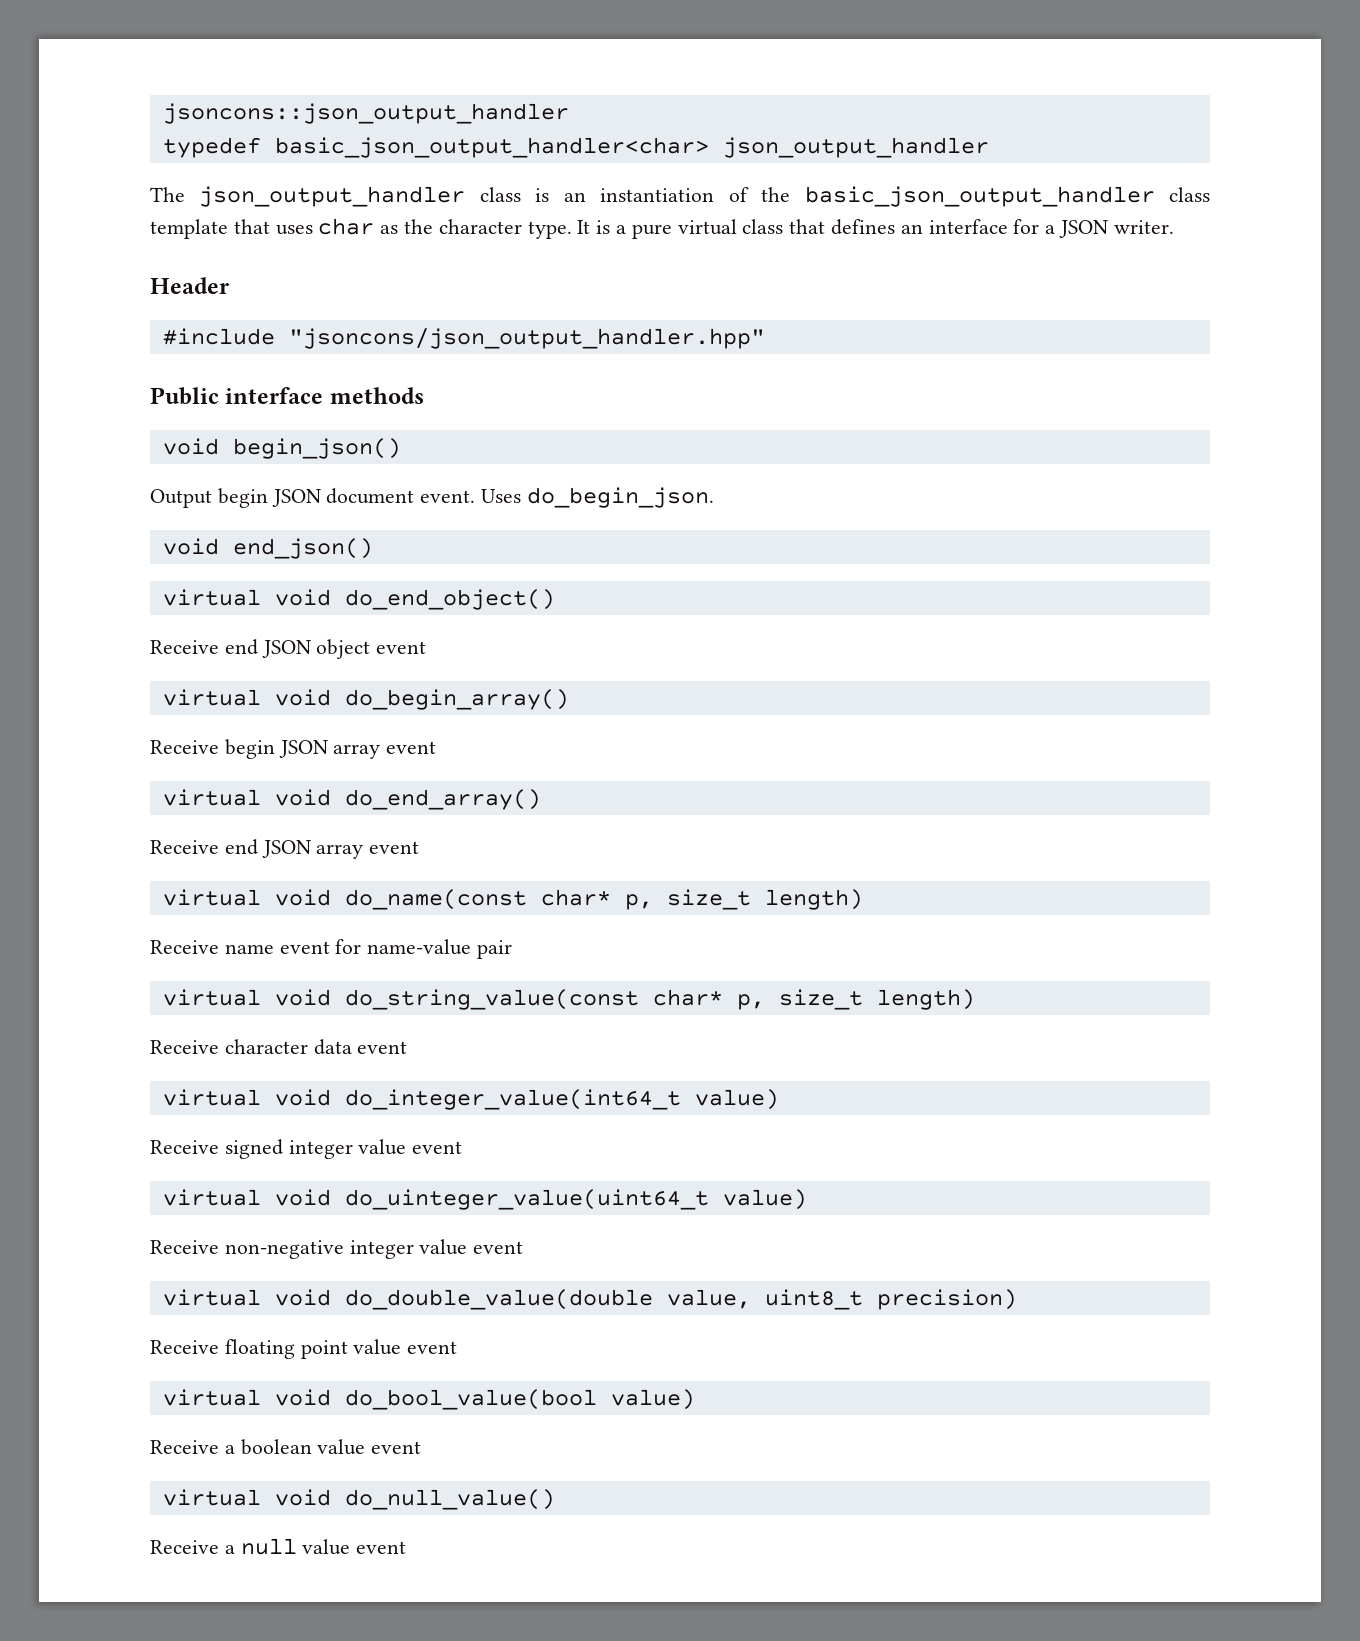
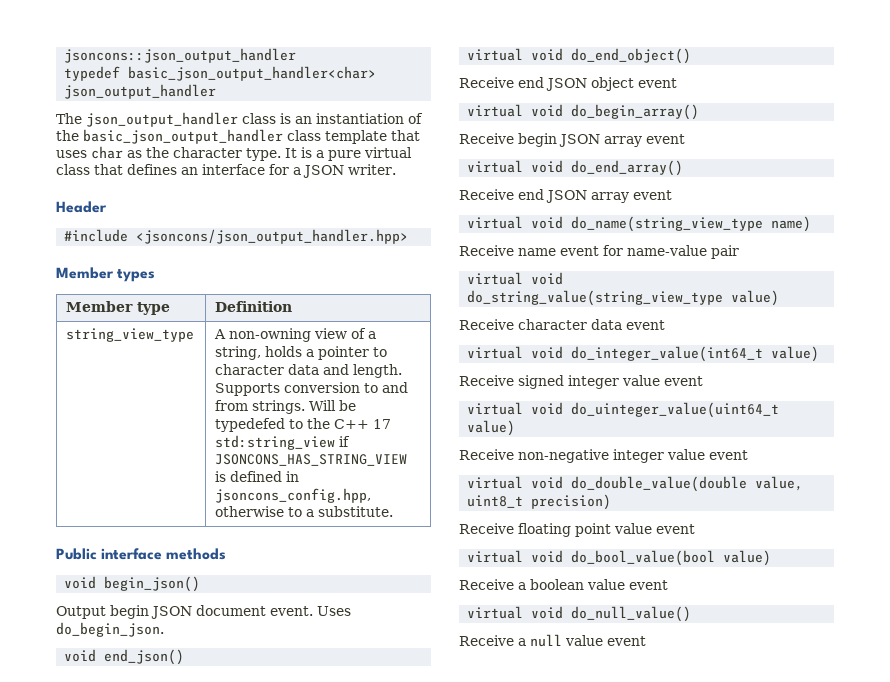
[288,328,765,349] "jsoncons/json_output_handler.hpp" -> [136,229,409,244] [56,267,156,282] [66,301,171,315] [215,301,293,312] [66,328,195,342] [214,328,377,342] [215,346,388,360] [215,364,403,378] [215,382,409,396] [215,400,357,414] [215,418,392,432] [215,435,351,450] [215,454,408,466] [215,471,300,482] [215,488,372,503] [215,506,394,517] <jsoncons/json_output_handler.hpp> // Member types // Member type | Definition // string_view_type | A non-owning view of a string, holds a pointer to character data and length. Supports conversion to and from strings. Will be typedefed to the C++ 17 std:string_view if JSONCONS_HAS_STRING_VIEW is defined in jsoncons_config.hpp, otherwise to a substitute.
[344,889,863,910] do_name(const char* p, size_t length) -> [571,216,812,232] do_name(string_view_type name)
[344,989,975,1010] do_string_value(const char* p, size_t length) -> [467,290,780,306] do_string_value(string_view_type value)

